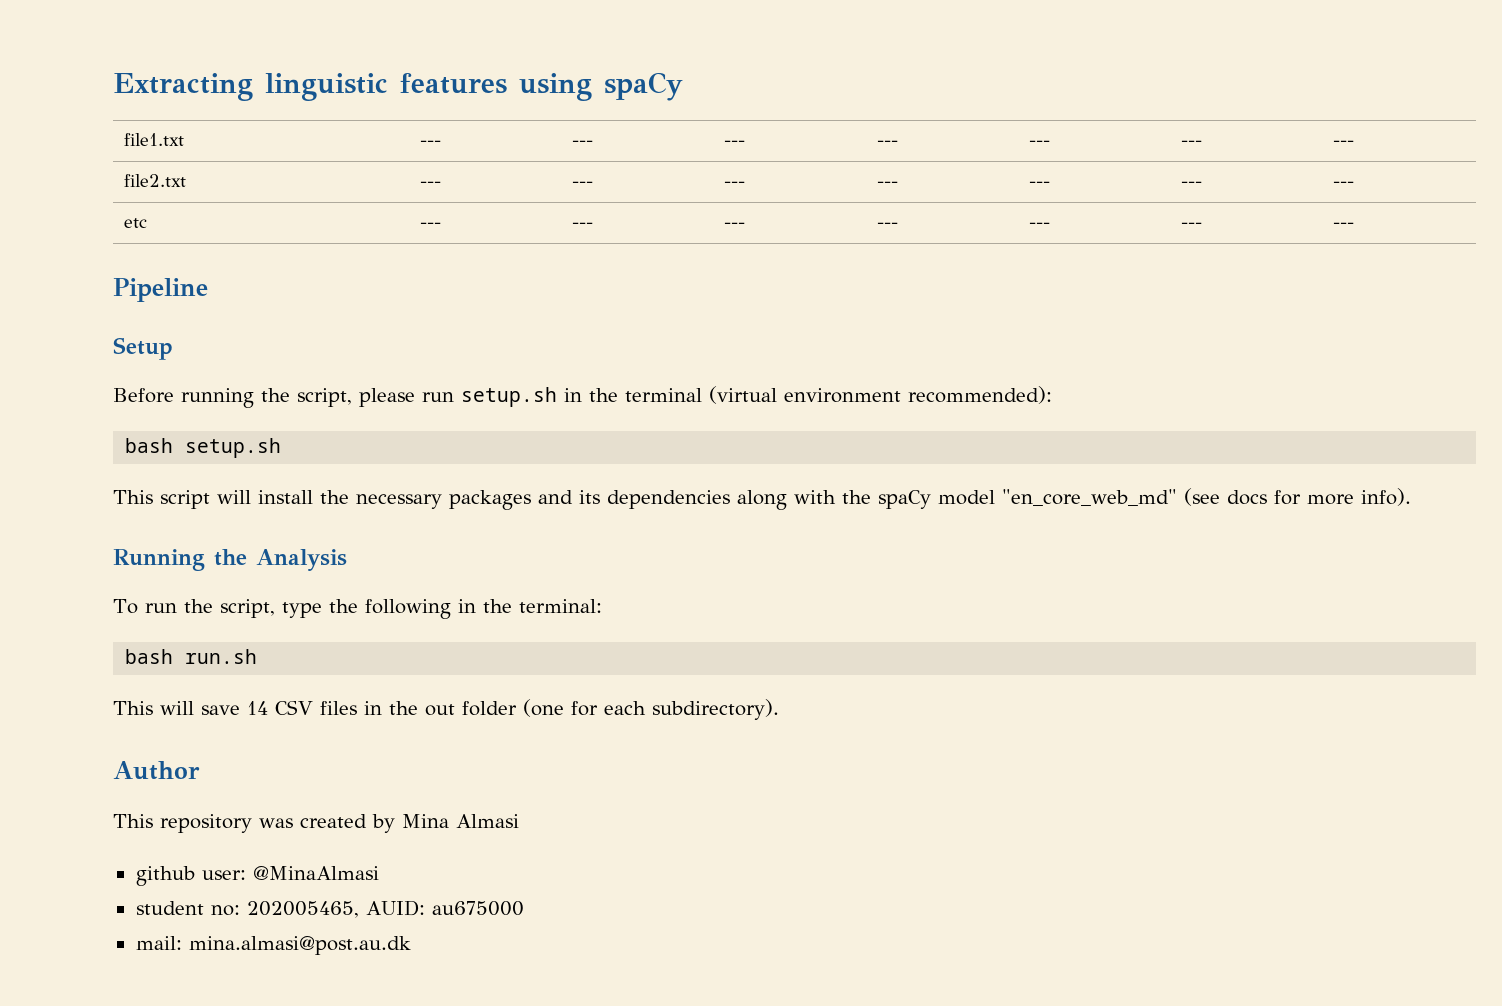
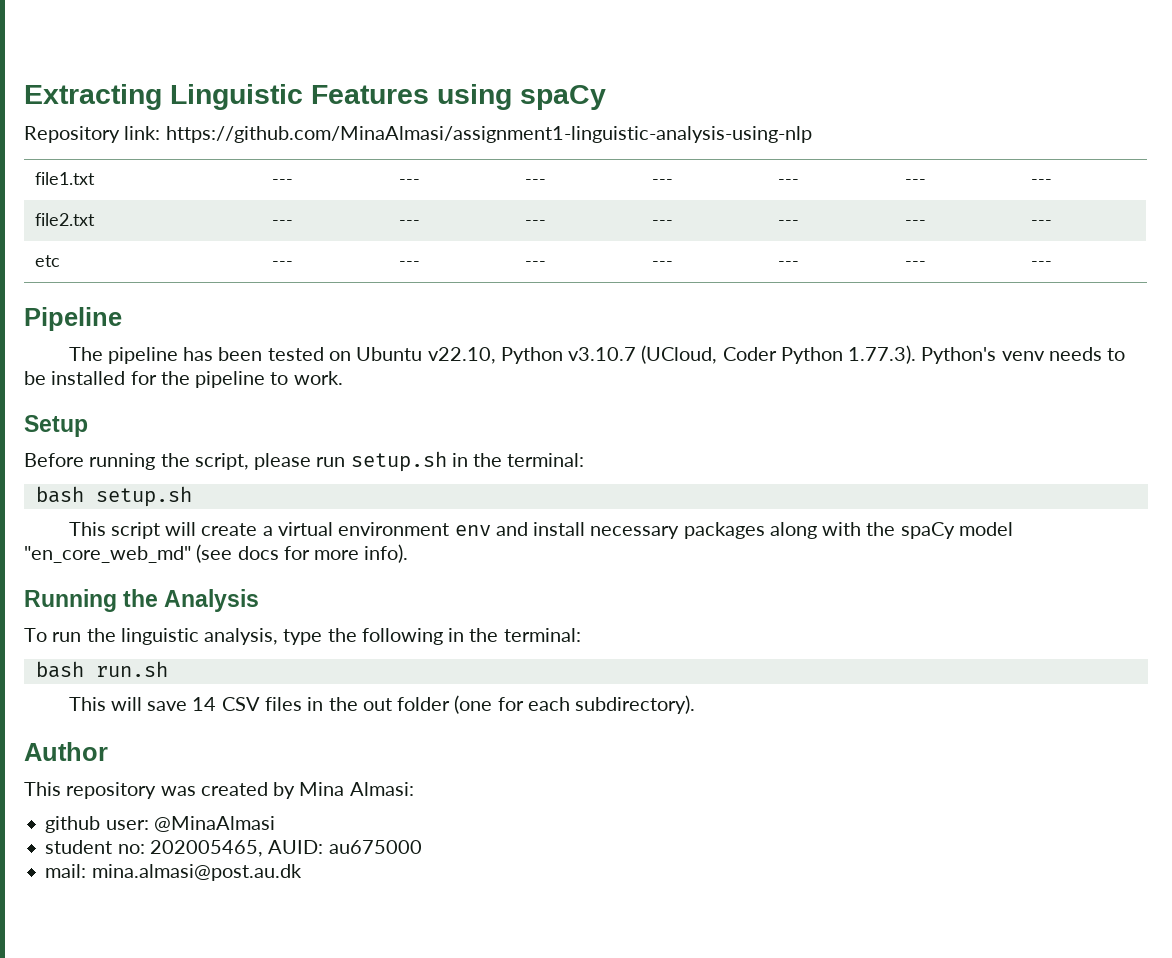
[265,73,507,101] linguistic features -> [170,84,429,110] Linguistic Features
(683, 86) none -> [24,126,812,143] // Repository link: https://github.com/MinaAlmasi/assignment1-linguistic-analysis-using-nlp
(208, 290) none -> [68,345,1126,364] [24,371,343,388] // The pipeline has been tested on Ubuntu v22.10, Python v3.10.7 (UCloud, Coder Python 1.77.3). Python's venv needs to be installed for the pipeline to work.
[625,386,1052,404] terminal (virtual environment recommended): -> [507,453,585,467] terminal:
[258,490,730,510] install the necessary packages and its dependencies -> [201,522,765,539] create a virtual environment env and install necessary packages
[219,599,275,618] script, -> [120,628,279,645] linguistic analysis,
[456,814,519,828] Almasi -> [349,782,414,796] Almasi:

